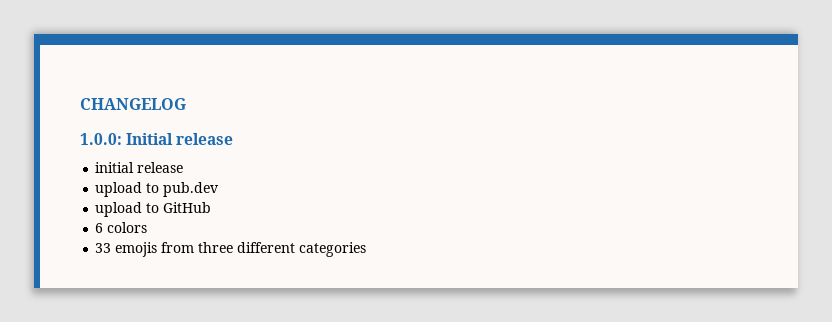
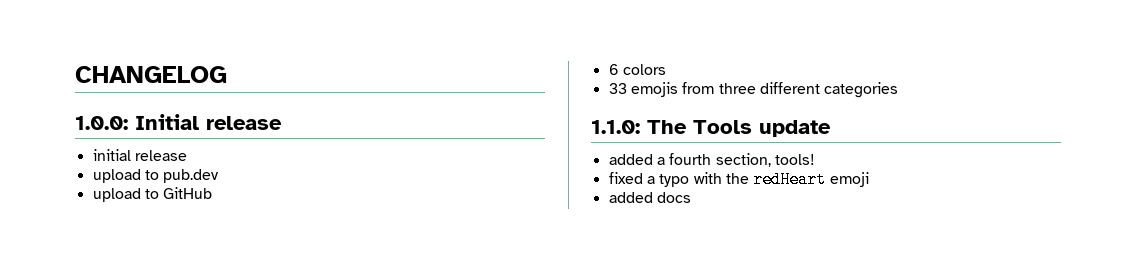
(367, 249) none -> [591,120,831,137] [608,153,815,167] [608,171,869,188] [608,192,691,203] // 1.1.0: The Tools update // added a fourth section, tools! // fixed a typo with the redHeart emoji // added docs

